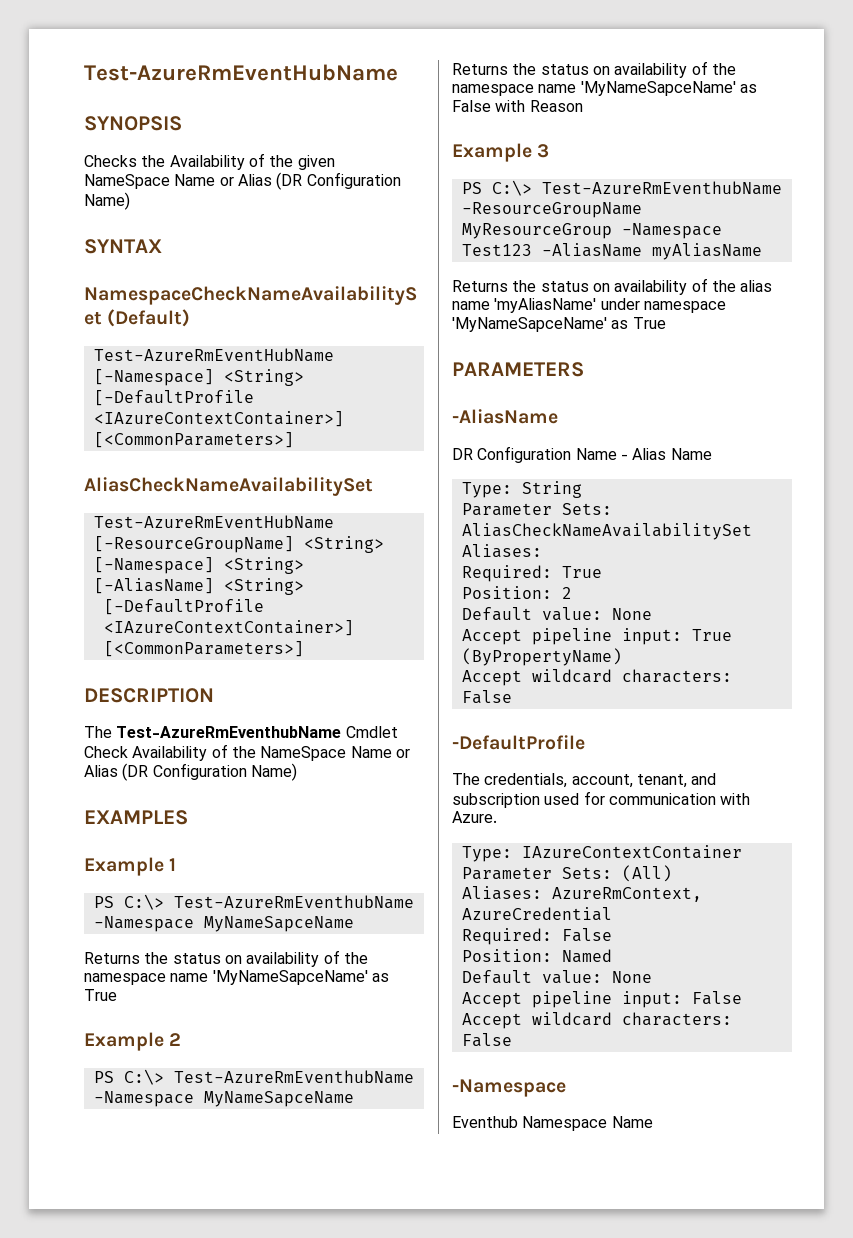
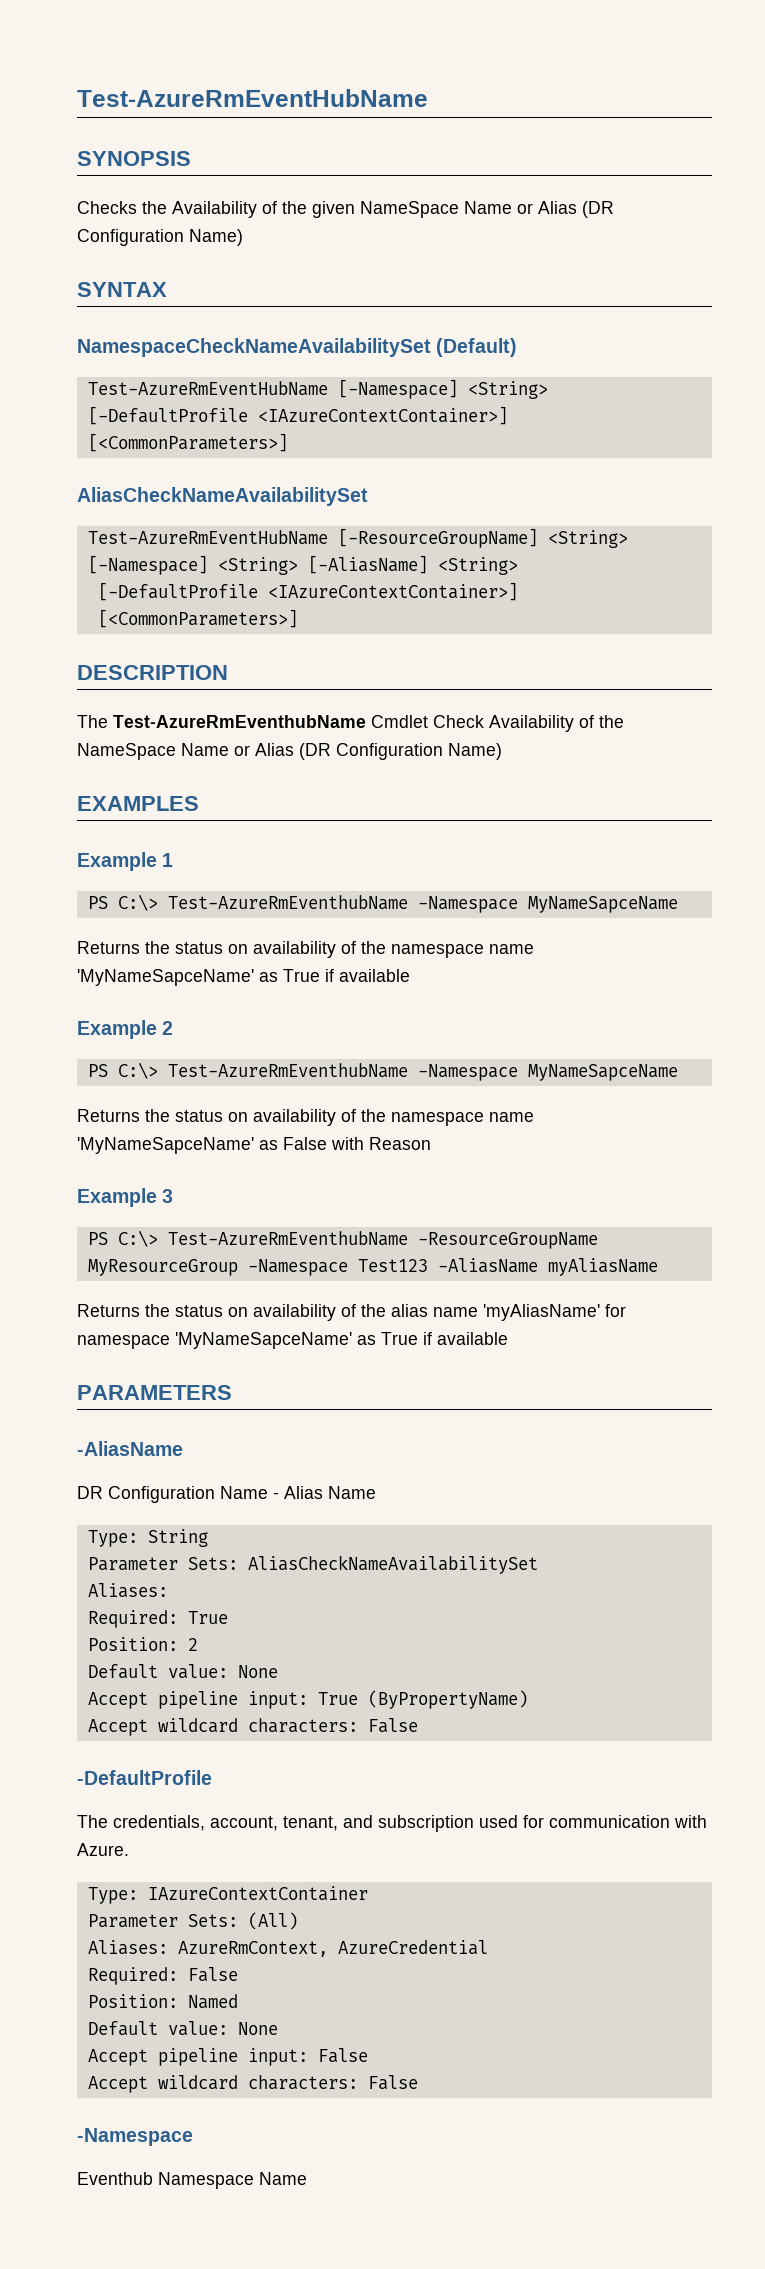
(117, 995) none -> [325,969,410,982] if available
[600,298,640,310] under -> [605,1304,626,1317] for
(666, 323) none -> [423,1332,508,1345] if available

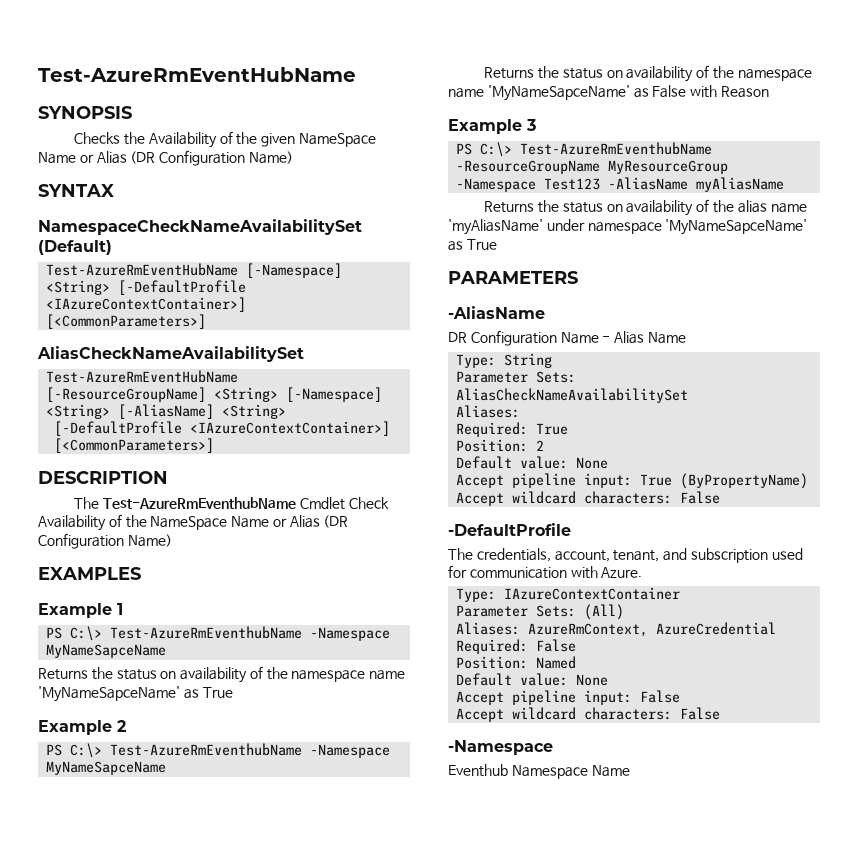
[325,969,410,982] if available -> (233, 692) none
[605,1304,626,1317] for -> [546,219,585,231] under
[423,1332,508,1345] if available -> (497, 244) none

